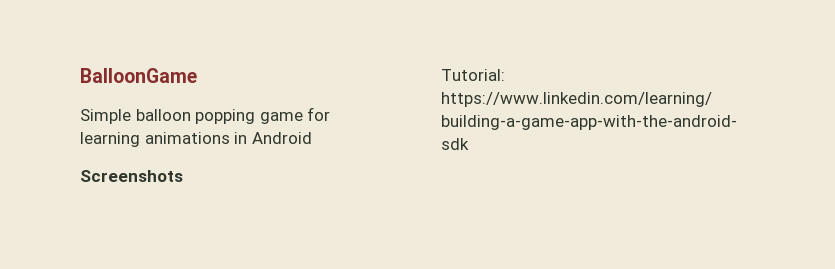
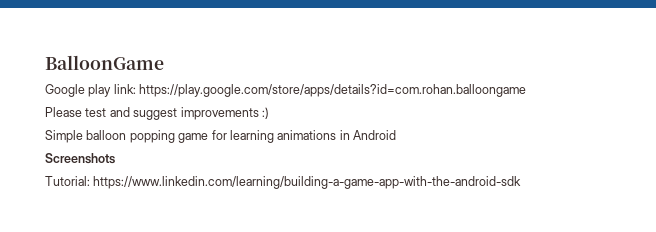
(197, 75) none -> [45,84,527,97] [45,107,269,120] // Google play link: https://play.google.com/store/apps/details?id=com.rohan.balloongame // Please test and suggest improvements :)

